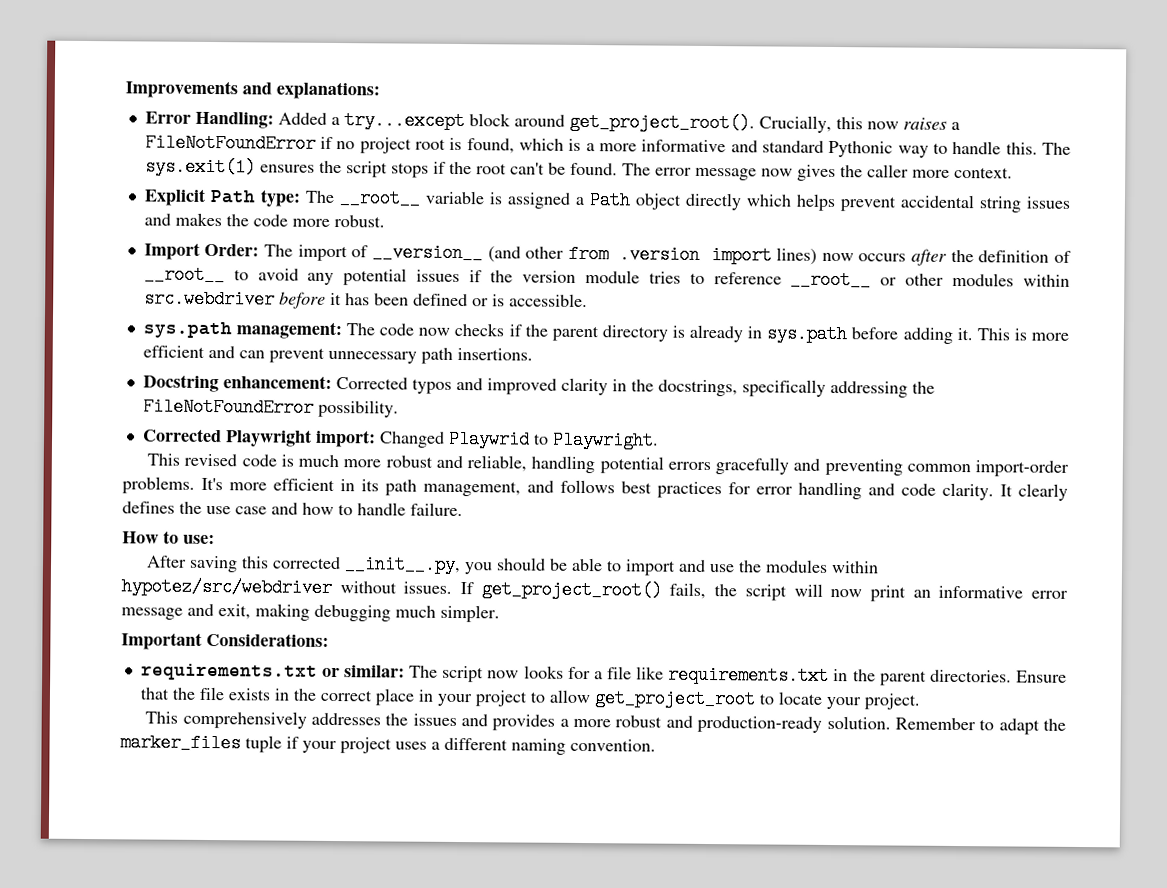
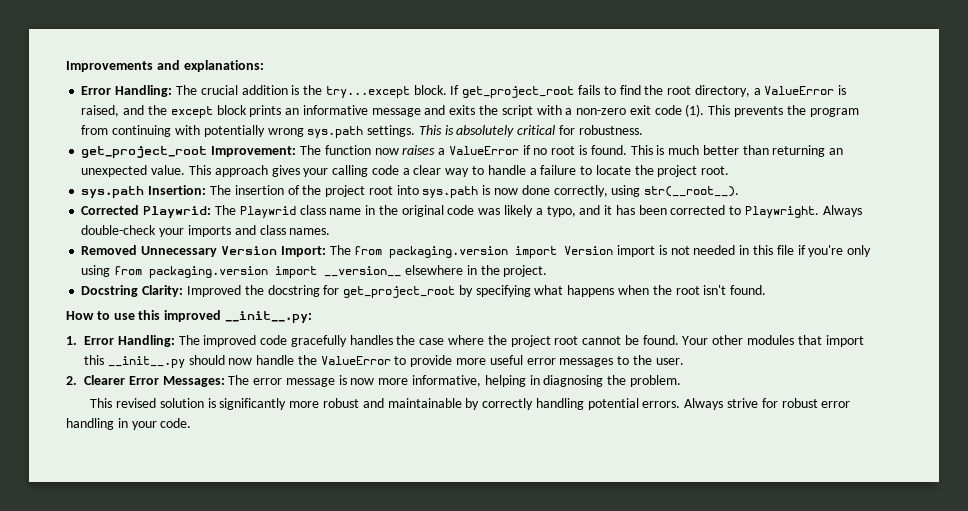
[277,111,863,133] Added a try...except block around get_project_root(). Crucially, this -> [175,85,847,98] [81,104,859,118] [81,125,643,138] [81,145,371,158] The crucial addition is the try...except block. If get_project_root fails to find the root directory, a ValueError is raised, and the except block prints an informative message and exits the script with a non-zero exit code (1). This prevents the program from continuing with potentially wrong sys.path settings. This is absolutely critical for robustness. // get_project_root Improvement: The function
[144,133,316,153] FileNotFoundError -> [448,146,519,155] ValueError
[359,137,412,154] project -> (548, 151) none
[466,138,1072,158] [144,157,1013,182] [143,188,1070,213] [143,212,385,228] [143,242,1071,266] [143,265,1070,290] [143,289,588,309] [142,321,1070,344] [142,345,533,364] [142,374,935,398] [142,397,399,418] [142,428,659,450] [147,453,1069,477] [122,476,1068,501] [122,501,463,517] [122,530,215,545] [146,555,880,576] [121,577,1069,602] [121,603,500,623] [121,632,329,650] [140,663,1068,686] [139,686,921,710] [145,710,1066,735] [120,733,656,755] found, which is a more informative and standard Pythonic way to handle this. The sys.exit(1) ensures the script stops if the root can't be found. The error message now gives the caller more context. // Explicit Path type: The __root__ variable is assigned a Path object directly which helps prevent accidental string issues and makes the code more robust. // Import Order: The import of __version__ (and other from .version import lines) now occurs after the definition of __root__ to avoid any potential issues if the version module tries to reference __root__ or other modules within src.webdriver before it has been defined or is accessible. // sys.path management: The code now checks if the parent directory is already in sys.path before adding it. This is more efficient and can prevent unnecessary path insertions. // Docstring enhancement: Corrected typos and improved clarity in the docstrings, specifically addressing the FileNotFoundError possibility. // Corrected Playwright import: Changed Playwrid to Playwright. // This revised code is much more robust and reliable, handling potential errors gracefully and preventing common import-order problems. It's more efficient in its path management, and follows best practices for error handling and code clarity. It clearly defines the use case and how to handle failure. // How to use: // After saving this corrected __init__.py, you should be able to import and use the modules within hypotez/src/webdriver without issues. If get_project_root() fails, the script will now print an informative error message and exit, making debugging much simpler. // Important Considerations: // requirements.txt or similar: The script now looks for a file like requirements.txt in the parent directories. Ensure that the file exists in the correct place in your project to allow get_project_root to locate your project. // This comprehensively addresses the issues and provides a more robust and production-ready solution. Remember to adapt the marker_files tuple if your project uses a different naming convention. -> [590,145,844,157] [81,165,730,177] [81,185,740,198] [81,205,862,218] [81,225,331,237] [81,245,872,258] [81,265,548,278] [81,285,767,298] [66,310,312,323] [66,335,864,347] [84,355,684,368] [66,375,681,387] [90,398,851,410] [66,418,192,430] found. This is much better than returning an unexpected value. This approach gives your calling code a clear way to handle a failure to locate the project root. // sys.path Insertion: The insertion of the project root into sys.path is now done correctly, using str(__root__). // Corrected Playwrid: The Playwrid class name in the original code was likely a typo, and it has been corrected to Playwright. Always double-check your imports and class names. // Removed Unnecessary Version Import: The from packaging.version import Version import is not needed in this file if you're only using from packaging.version import __version__ elsewhere in the project. // Docstring Clarity: Improved the docstring for get_project_root by specifying what happens when the root isn't found. // How to use this improved __init__.py: // 1. Error Handling: The improved code gracefully handles the case where the project root cannot be found. Your other modules that import this __init__.py should now handle the ValueError to provide more useful error messages to the user. // 2. Clearer Error Messages: The error message is now more informative, helping in diagnosing the problem. // This revised solution is significantly more robust and maintainable by correctly handling potential errors. Always strive for robust error handling in your code.

